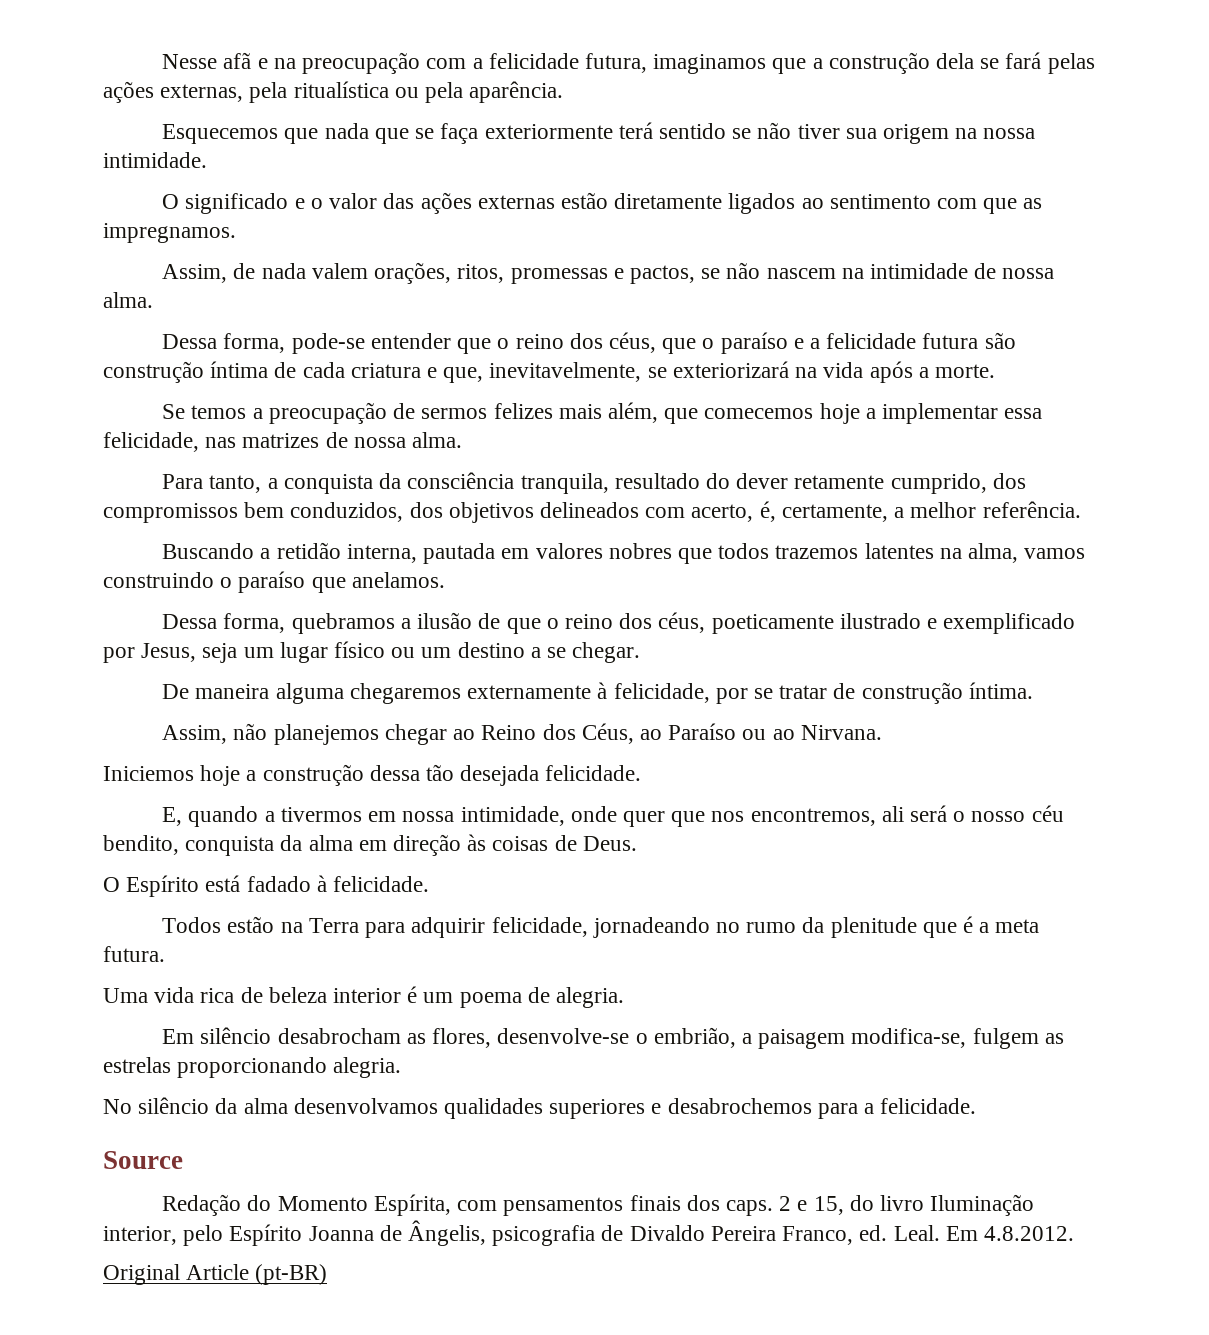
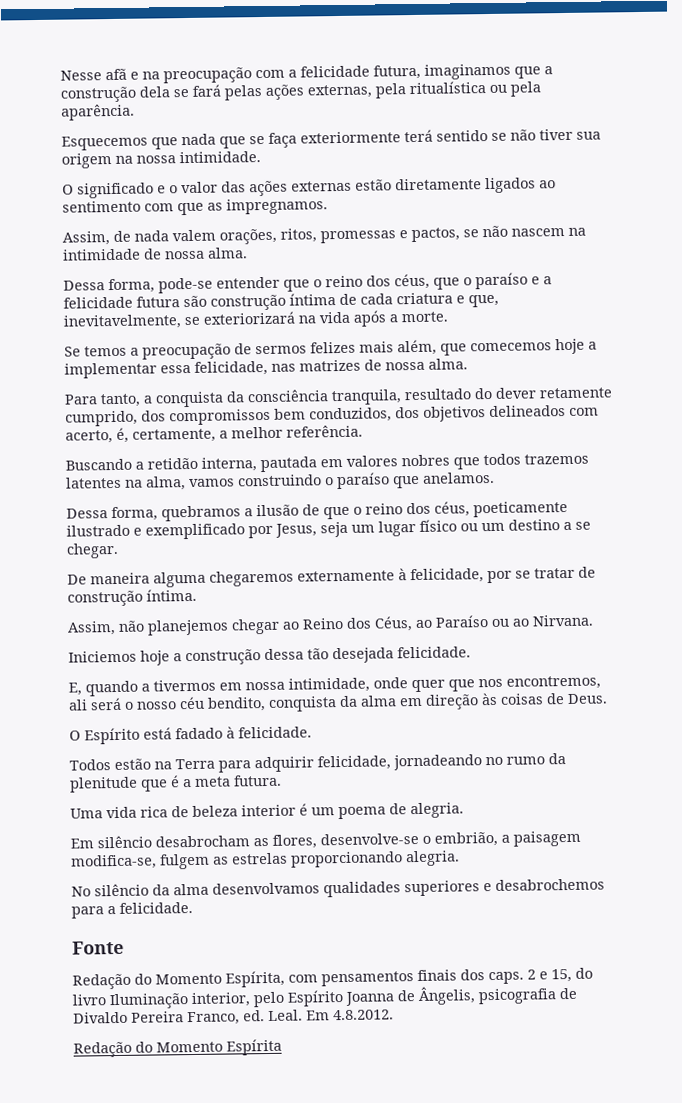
[103,1151,183,1169] Source -> [72,940,124,955] Fonte
[103,1264,328,1285] Original Article (pt-BR) -> [73,1038,282,1058] Redação do Momento Espírita

